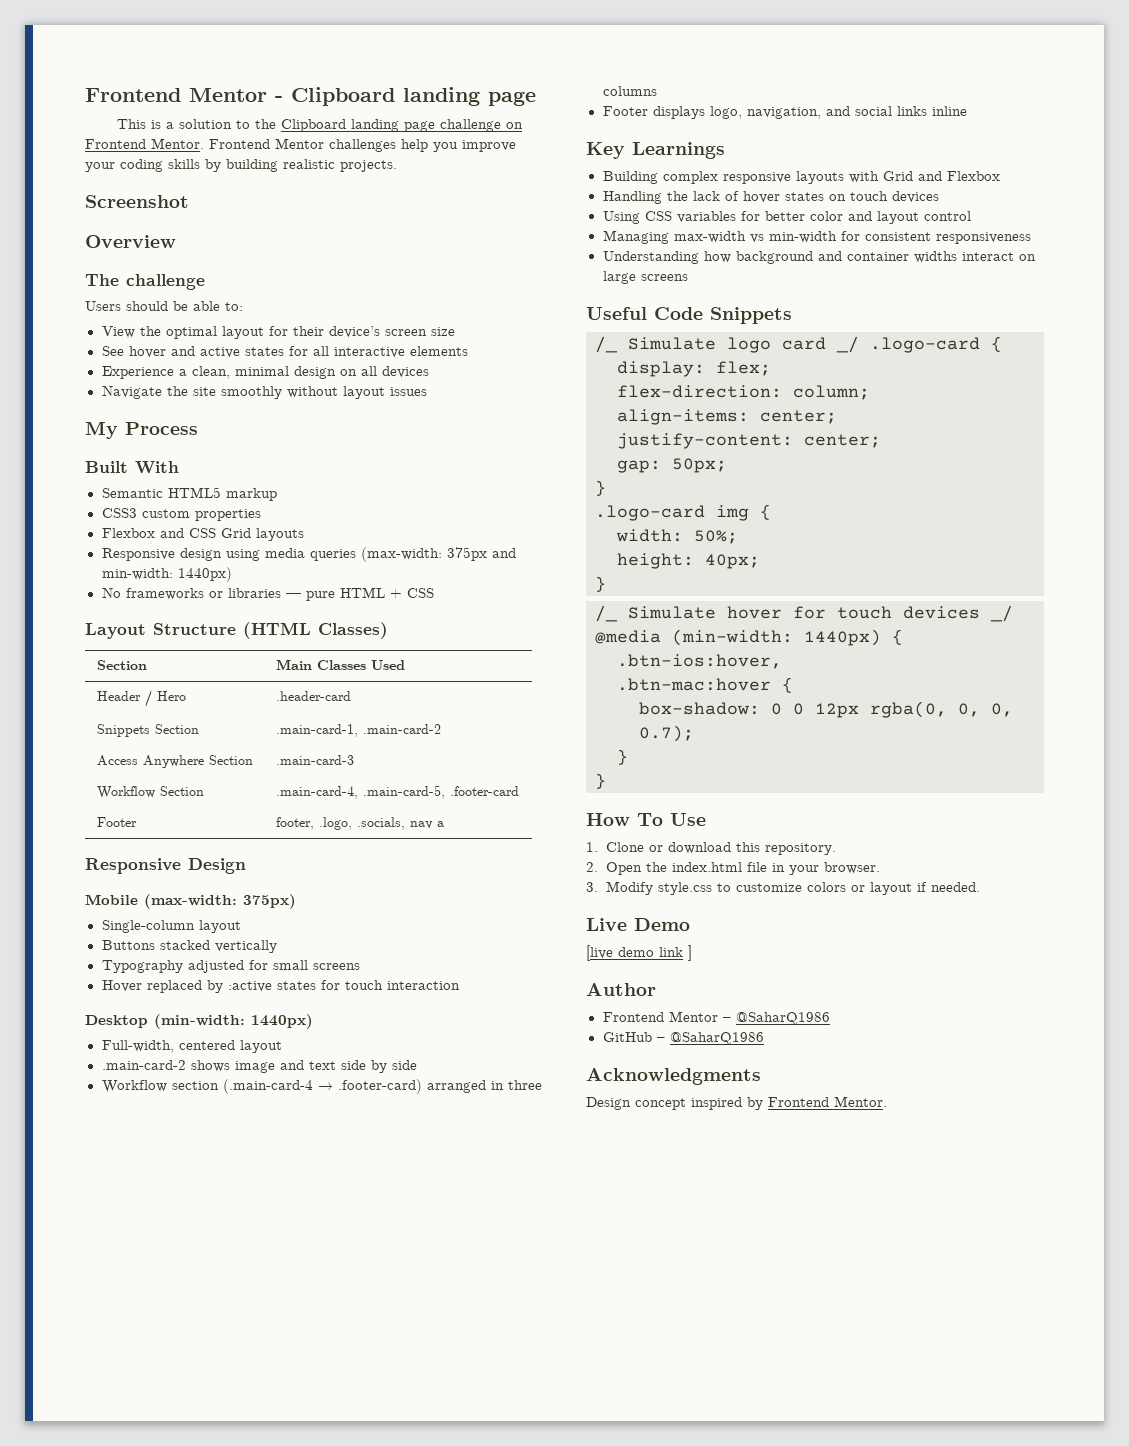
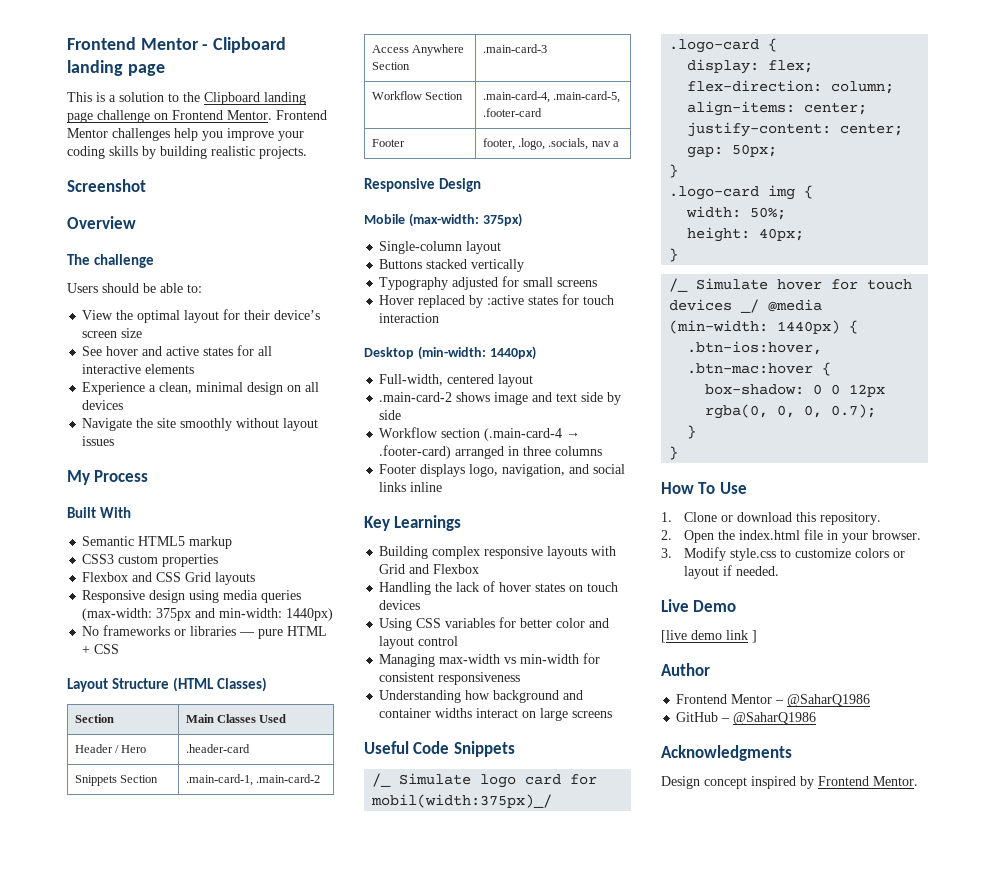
[836,336,859,353] _/ -> [570,774,598,785] [371,794,553,808] for mobil(width:375px)_/

